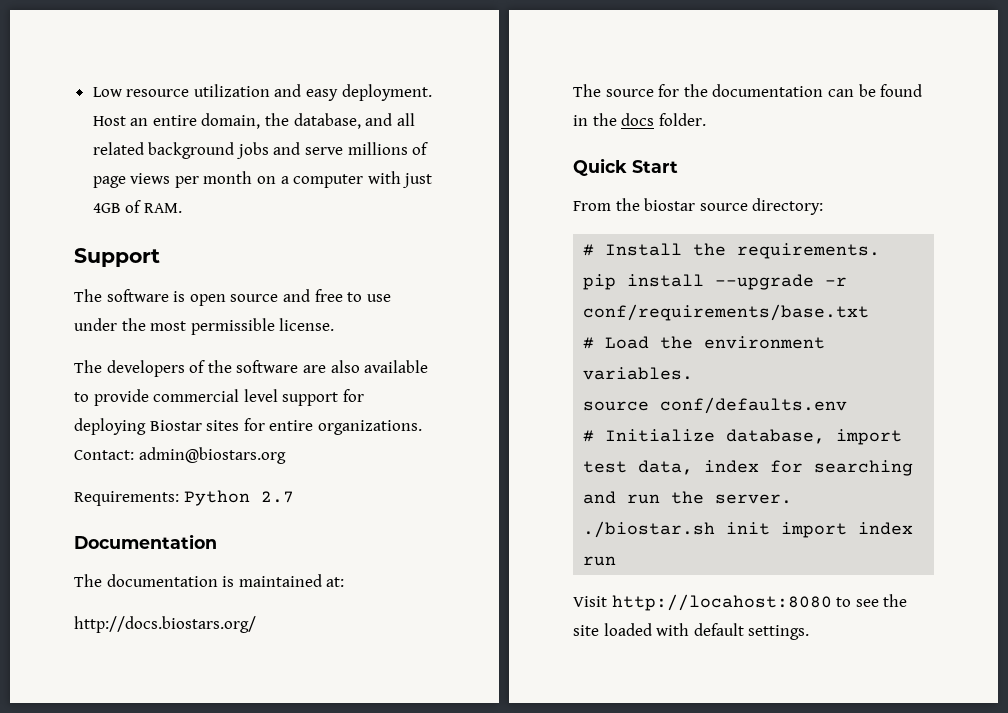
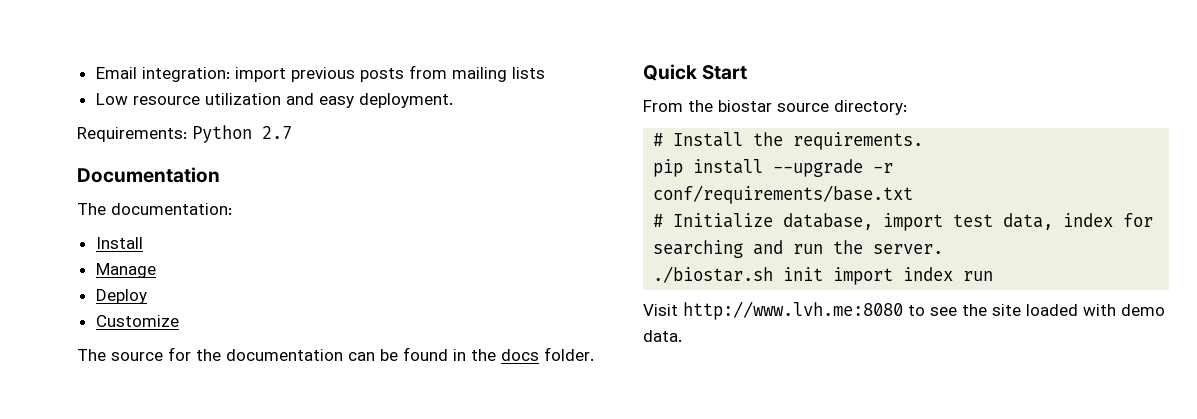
(92, 92) none -> [95,65,545,82] Email integration: import previous posts from mailing lists //
[92,113,415,129] [92,142,429,159] [92,171,433,188] [92,200,182,213] [74,248,160,267] [74,289,391,306] [74,318,335,335] [74,360,429,377] [74,389,364,406] [74,418,422,435] [74,447,286,464] Host an entire domain, the database, and all related background jobs and serve millions of page views per month on a computer with just 4GB of RAM. // Support // The software is open source and free to use under the most permissible license. // The developers of the software are also available to provide commercial level support for deploying Biostar sites for entire organizations. Contact: admin@biostars.org -> (453, 100) none
[106,574,345,587] [74,616,256,633] documentation is maintained at: // http://docs.biostars.org/ -> [111,203,232,215] [95,237,143,249] [95,263,156,278] [95,289,147,304] [95,315,179,327] documentation: // Install // Manage // Deploy // Customize
[583,336,826,349] [583,367,694,380] [583,397,848,414] // # Load the environment variables. // source conf/defaults.env -> (914, 194) none
[611,594,832,611] http://locahost:8080 -> [683,301,903,320] http://www.lvh.me:8080
[693,623,810,640] default settings. -> [1121,304,1165,316] [643,330,682,342] demo data.

